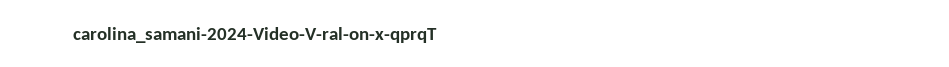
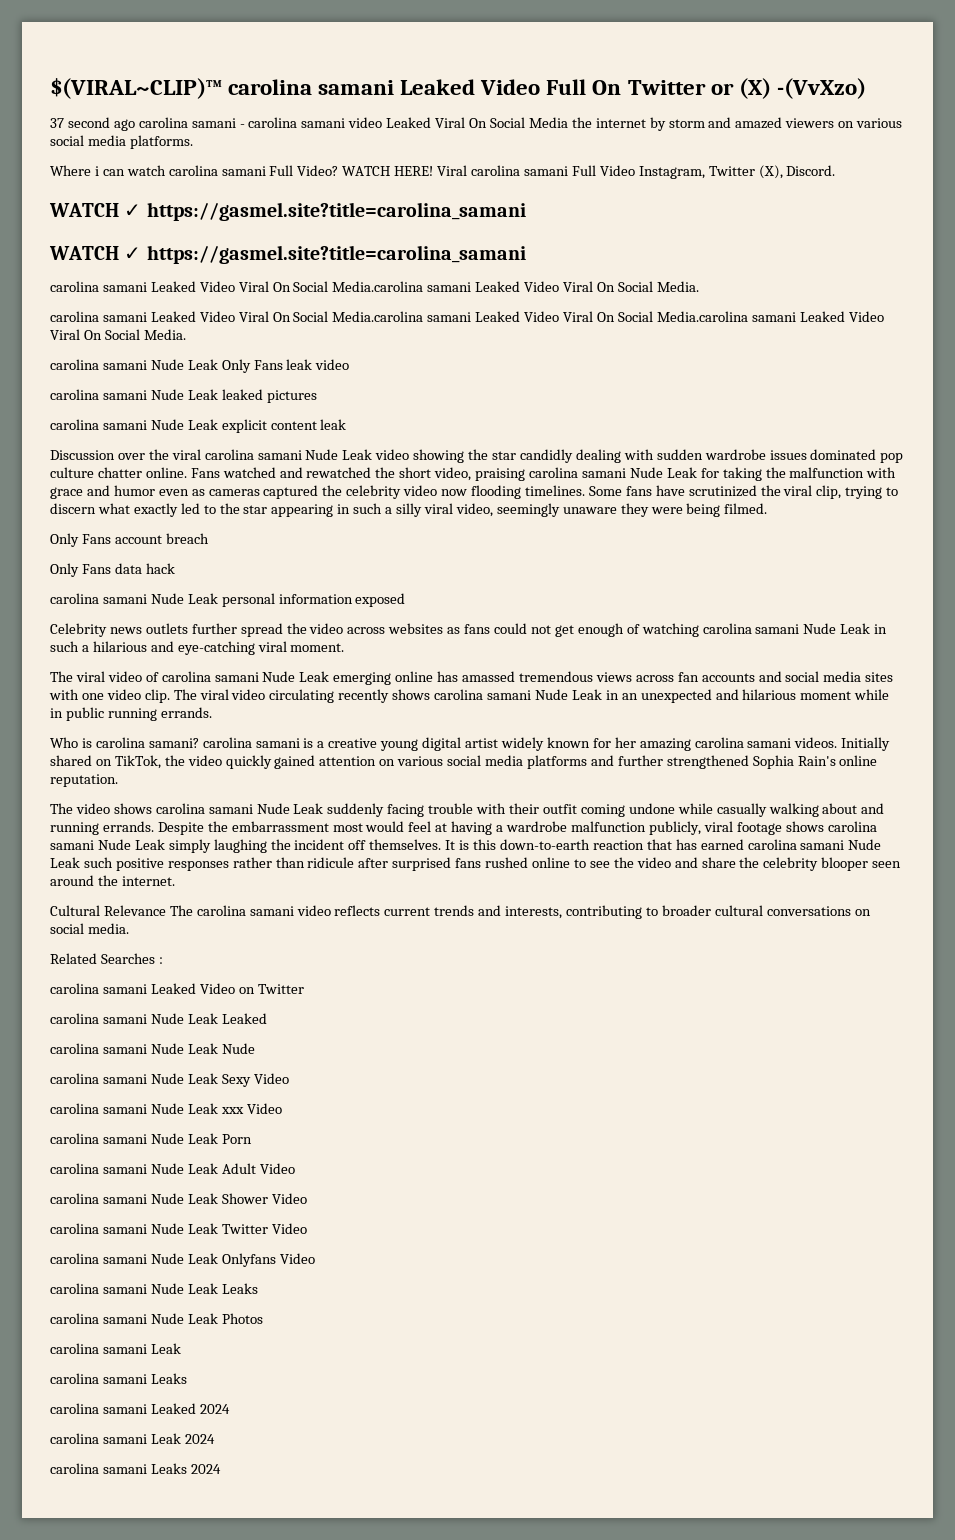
[73,27,437,43] carolina_samani-2024-Video-V-ral-on-x-qprqT -> [50,78,866,99] [50,117,903,131] [50,135,193,149] [50,165,836,179] [49,202,526,221] [49,245,526,264] [50,281,699,292] [50,311,884,322] [50,329,186,340] [50,359,350,373] [50,389,317,403] [50,419,347,433] [50,449,904,463] [50,467,897,481] [50,485,899,499] [50,503,768,517] [50,533,209,547] [50,563,175,577] [50,593,406,607] [50,623,888,637] [50,641,345,655] [50,671,894,685] [49,689,890,703] [50,707,212,721] [50,737,891,751] [50,755,878,769] [50,774,118,787] [50,803,885,817] [50,821,877,835] [50,839,882,853] [50,857,902,871] [50,875,175,886] [50,905,871,919] [50,923,129,934] [50,953,163,964] [50,983,304,994] [50,1013,267,1024] [50,1043,255,1054] [50,1073,289,1087] [50,1103,282,1114] [50,1133,252,1144] [50,1163,295,1174] [50,1193,307,1204] [50,1223,307,1234] [50,1253,315,1267] [50,1283,258,1294] [50,1313,263,1324] [50,1343,181,1354] [50,1373,187,1384] [50,1403,230,1414] [50,1433,215,1444] [50,1463,221,1474] $(VIRAL~CLIP)™ carolina samani Leaked Video Full On Twitter or (X) -(VvXzo) // 37 second ago carolina samani - carolina samani video Leaked Viral On Social Media the internet by storm and amazed viewers on various social media platforms. // Where i can watch carolina samani Full Video? WATCH HERE! Viral carolina samani Full Video Instagram, Twitter (X), Discord. // WATCH ✓ https://gasmel.site?title=carolina_samani // WATCH ✓ https://gasmel.site?title=carolina_samani // carolina samani Leaked Video Viral On Social Media.carolina samani Leaked Video Viral On Social Media. // carolina samani Leaked Video Viral On Social Media.carolina samani Leaked Video Viral On Social Media.carolina samani Leaked Video Viral On Social Media. // carolina samani Nude Leak Only Fans leak video // carolina samani Nude Leak leaked pictures // carolina samani Nude Leak explicit content leak // Discussion over the viral carolina samani Nude Leak video showing the star candidly dealing with sudden wardrobe issues dominated pop culture chatter online. Fans watched and rewatched the short video, praising carolina samani Nude Leak for taking the malfunction with grace and humor even as cameras captured the celebrity video now flooding timelines. Some fans have scrutinized the viral clip, trying to discern what exactly led to the star appearing in such a silly viral video, seemingly unaware they were being filmed. // Only Fans account breach // Only Fans data hack // carolina samani Nude Leak personal information exposed // Celebrity news outlets further spread the video across websites as fans could not get enough of watching carolina samani Nude Leak in such a hilarious and eye-catching viral moment. // The viral video of carolina samani Nude Leak emerging online has amassed tremendous views across fan accounts and social media sites with one video clip. The viral video circulating recently shows carolina samani Nude Leak in an unexpected and hilarious moment while in public running errands. // Who is carolina samani? carolina samani is a creative young digital artist widely known for her amazing carolina samani videos. Initially shared on TikTok, the video quickly gained attention on various social media platforms and further strengthened Sophia Rain's online reputation. // The video shows carolina samani Nude Leak suddenly facing trouble with their outfit coming undone while casually walking about and running errands. Despite the embarrassment most would feel at having a wardrobe malfunction publicly, viral footage shows carolina samani Nude Leak simply laughing the incident off themselves. It is this down-to-earth reaction that has earned carolina samani Nude Leak such positive responses rather than ridicule after surprised fans rushed online to see the video and share the celebrity blooper seen around the internet. // Cultural Relevance The carolina samani video reflects current trends and interests, contributing to broader cultural conversations on social media. // Related Searches : // carolina samani Leaked Video on Twitter // carolina samani Nude Leak Leaked // carolina samani Nude Leak Nude // carolina samani Nude Leak Sexy Video // carolina samani Nude Leak xxx Video // carolina samani Nude Leak Porn // carolina samani Nude Leak Adult Video // carolina samani Nude Leak Shower Video // carolina samani Nude Leak Twitter Video // carolina samani Nude Leak Onlyfans Video // carolina samani Nude Leak Leaks // carolina samani Nude Leak Photos // carolina samani Leak // carolina samani Leaks // carolina samani Leaked 2024 // carolina samani Leak 2024 // carolina samani Leaks 2024

